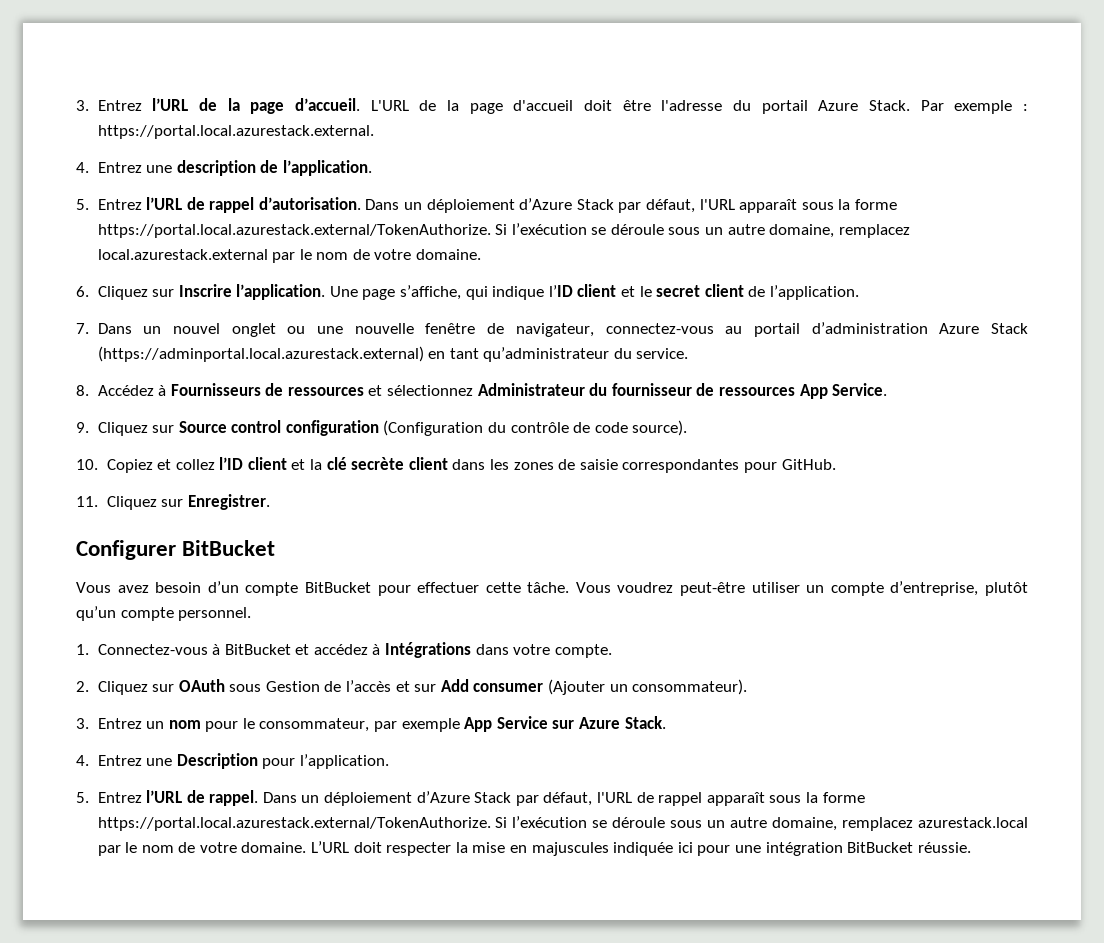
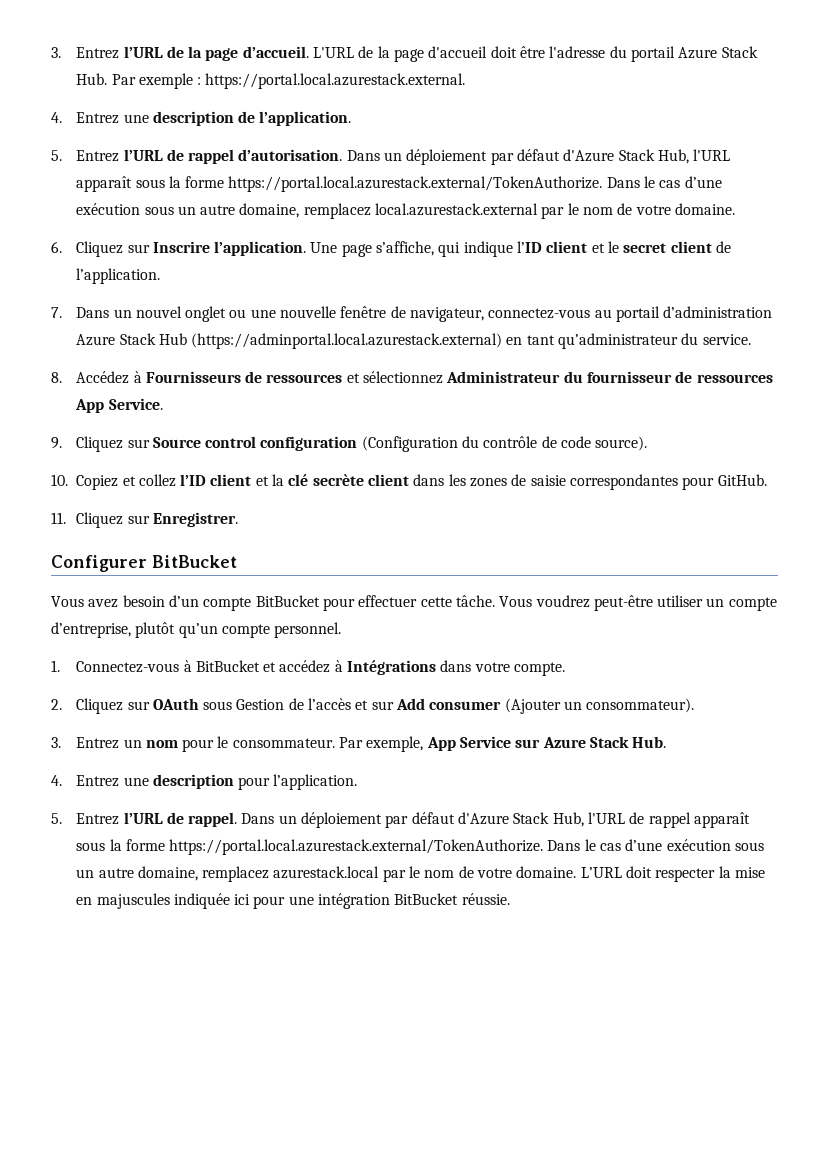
[868,100,910,111] Stack. -> [721,46,758,58] [76,73,108,85] Stack Hub.
[519,198,695,213] d’Azure Stack par défaut, -> [490,149,690,165] par défaut d'Azure Stack Hub,
[495,223,664,235] Si l’exécution se déroule -> [606,176,722,188] [76,203,141,215] Dans le cas d’une exécution
(1029, 328) none -> [158,333,187,345] Hub
[259,718,460,732] consommateur, par exemple -> [232,736,424,752] consommateur. Par exemple,
[624,716,666,729] [76,753,258,769] Stack. // 4. Entrez une Description -> [590,736,667,748] [51,774,234,789] Stack Hub. // 4. Entrez une description
[416,791,593,806] d’Azure Stack par défaut, -> [385,812,584,828] par défaut d'Azure Stack Hub,
[495,816,666,828] Si l’exécution se déroule -> [547,839,731,851] Dans le cas d’une exécution

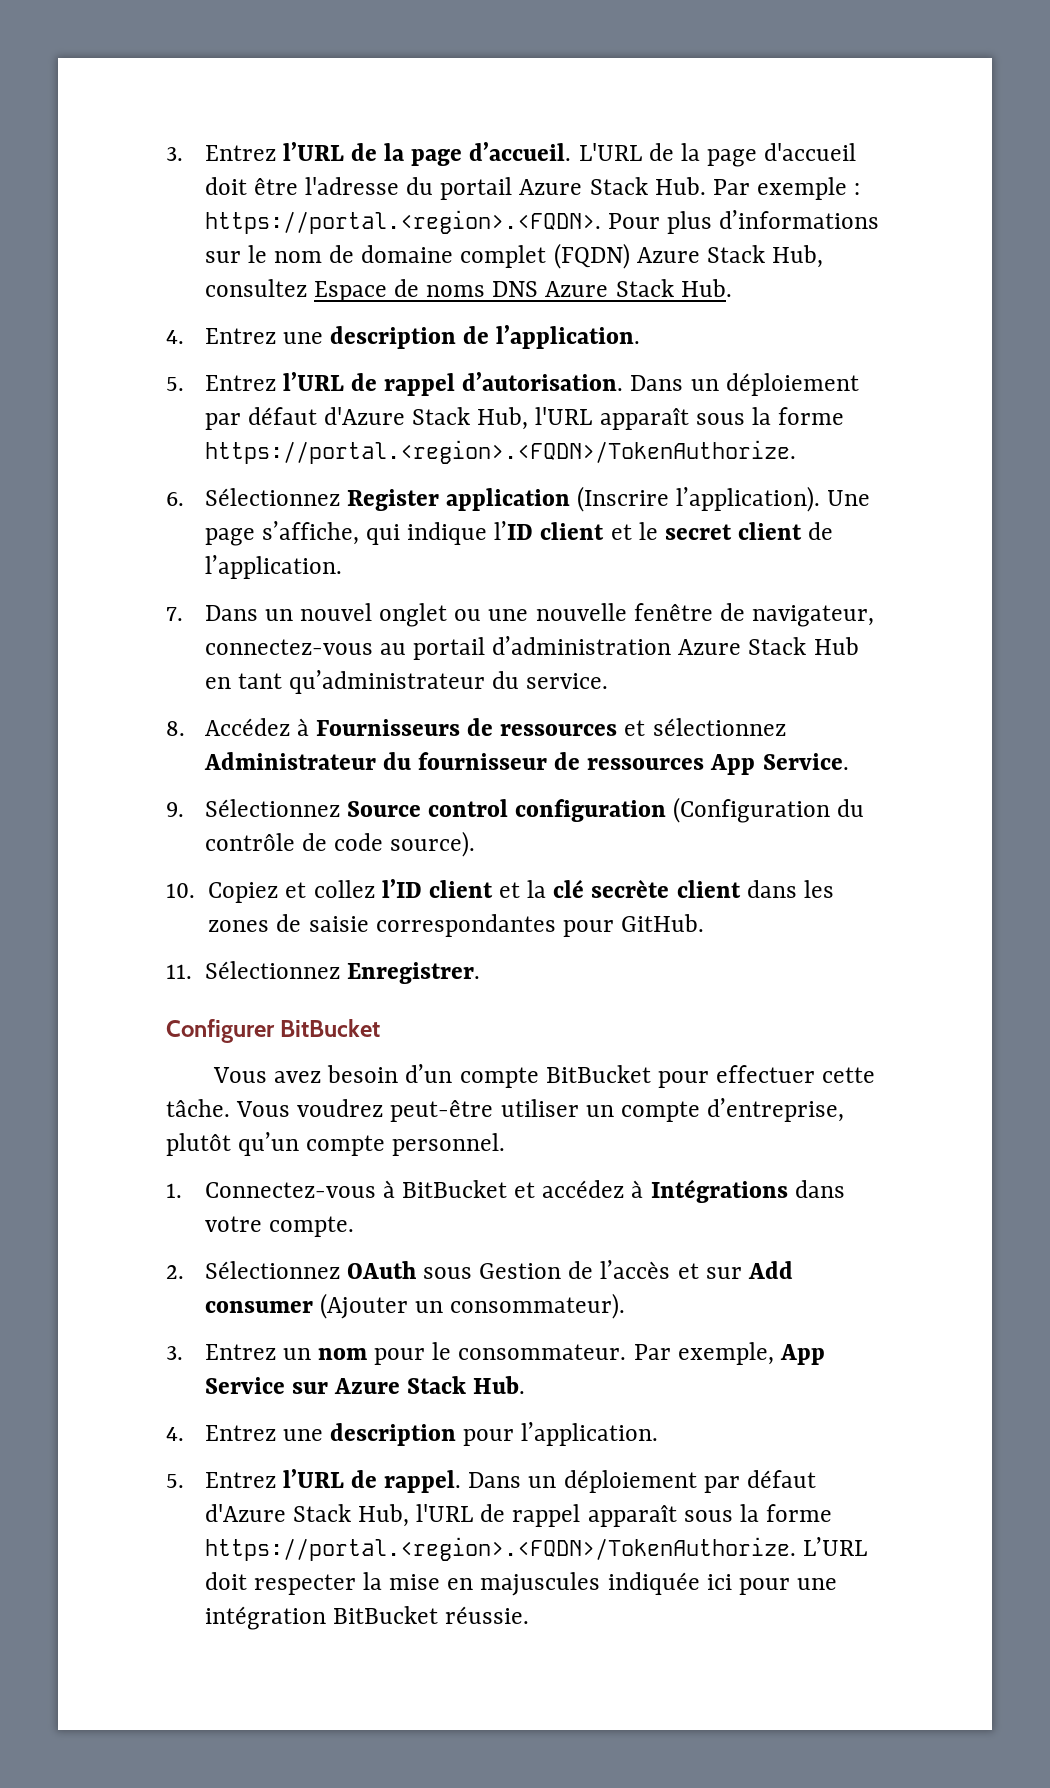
[205,73,466,89] https://portal.local.azurestack.external. -> [204,210,880,234] [204,243,824,269] [204,279,732,302] https://portal.<region>.<FQDN>. Pour plus d’informations sur le nom de domaine complet (FQDN) Azure Stack Hub, consultez Espace de noms DNS Azure Stack Hub.
[228,176,722,192] [76,203,736,219] [51,241,307,257] https://portal.local.azurestack.external/TokenAuthorize. Dans le cas d’une exécution sous un autre domaine, remplacez local.azurestack.external par le nom de votre domaine. // 6. Cliquez sur Inscrire l’application. -> [204,440,796,464] [166,486,821,512] https://portal.<region>.<FQDN>/TokenAuthorize. // 6. Sélectionnez Register application (Inscrire l’application).
[191,333,503,349] (https://adminportal.local.azurestack.external) -> (859, 646) none
[76,436,150,452] Cliquez sur -> [204,799,340,817] Sélectionnez
[76,512,150,528] Cliquez sur -> [205,961,341,979] Sélectionnez
[76,698,150,714] Cliquez sur -> [204,1261,340,1279] Sélectionnez
[169,839,765,855] [76,866,577,882] https://portal.local.azurestack.external/TokenAuthorize. Dans le cas d’une exécution sous un autre domaine, remplacez azurestack.local par le nom de votre domaine. -> [204,1537,796,1561] https://portal.<region>.<FQDN>/TokenAuthorize.

